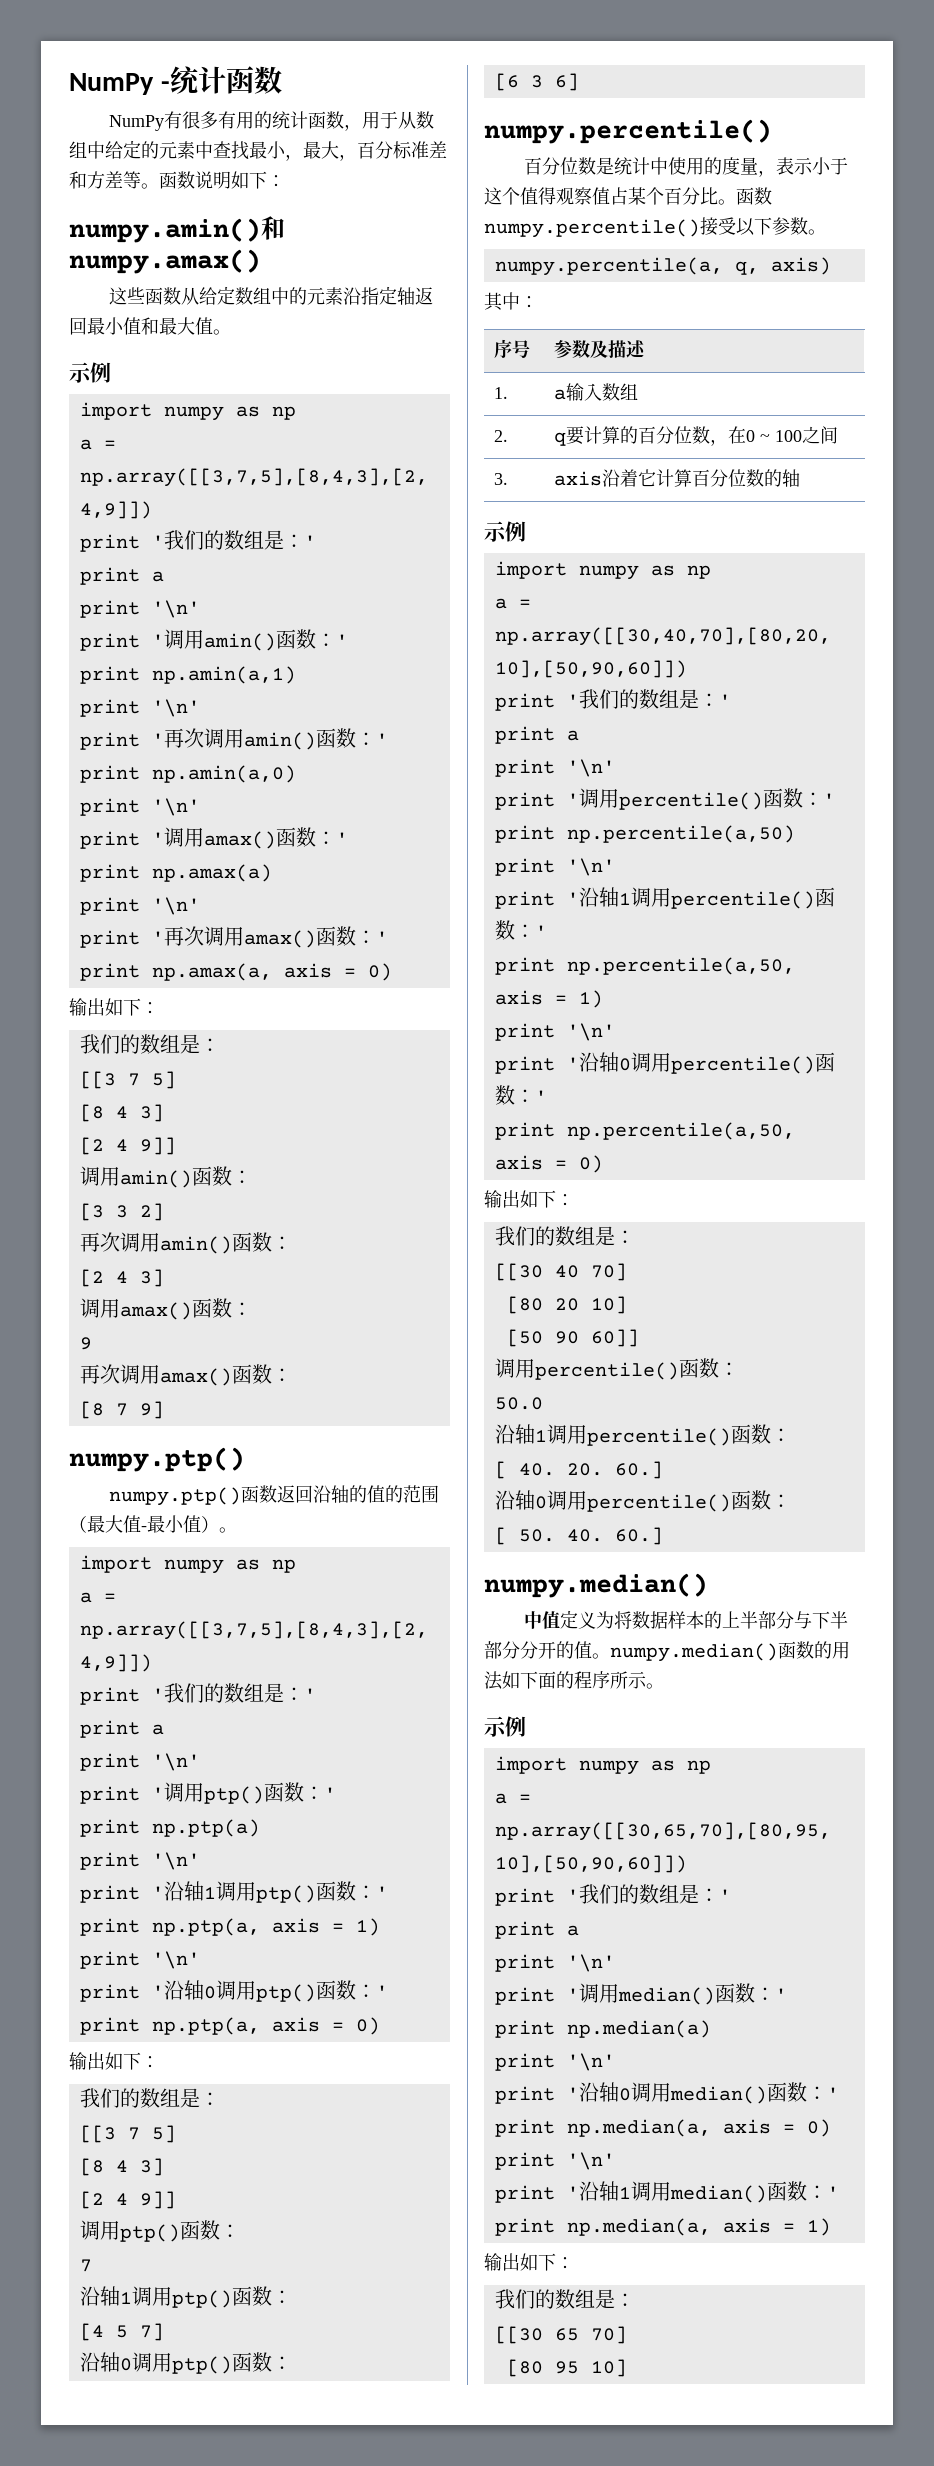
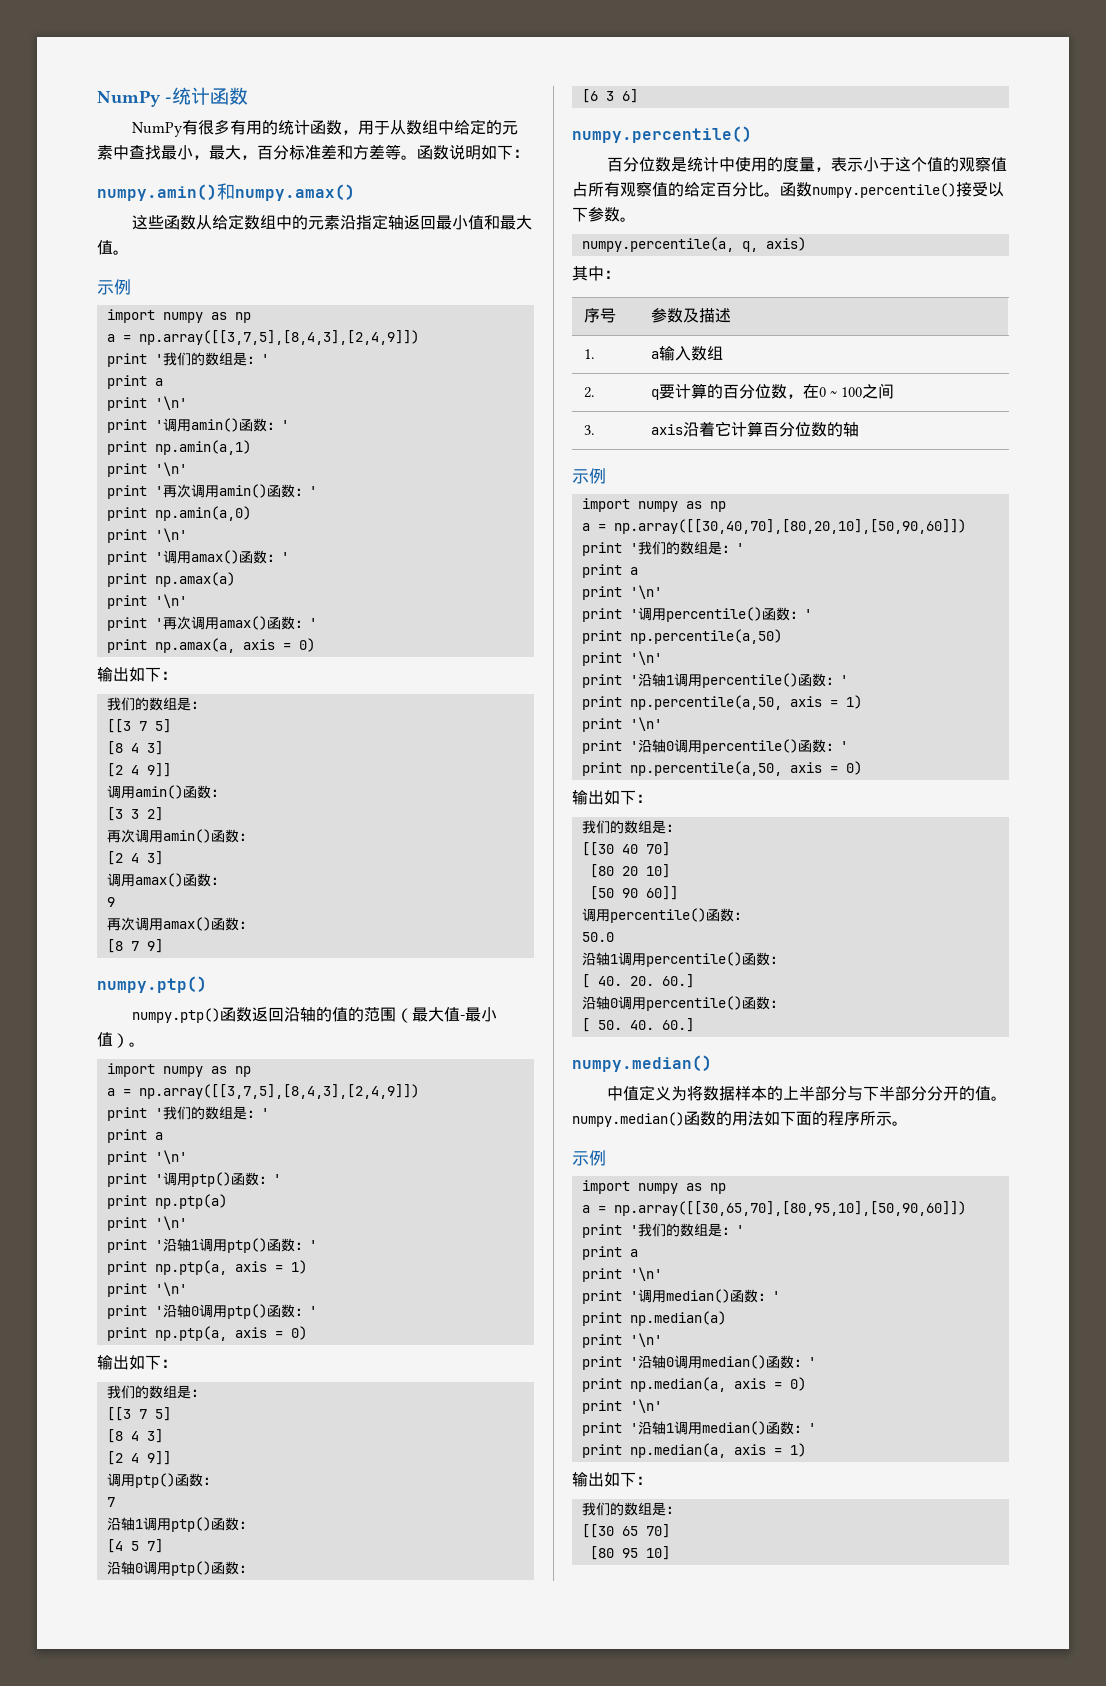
[538,187,556,205] 得 -> [943,157,960,172] 的
[628,187,664,205] 某个 -> [588,181,716,197] 所有观察值的给定

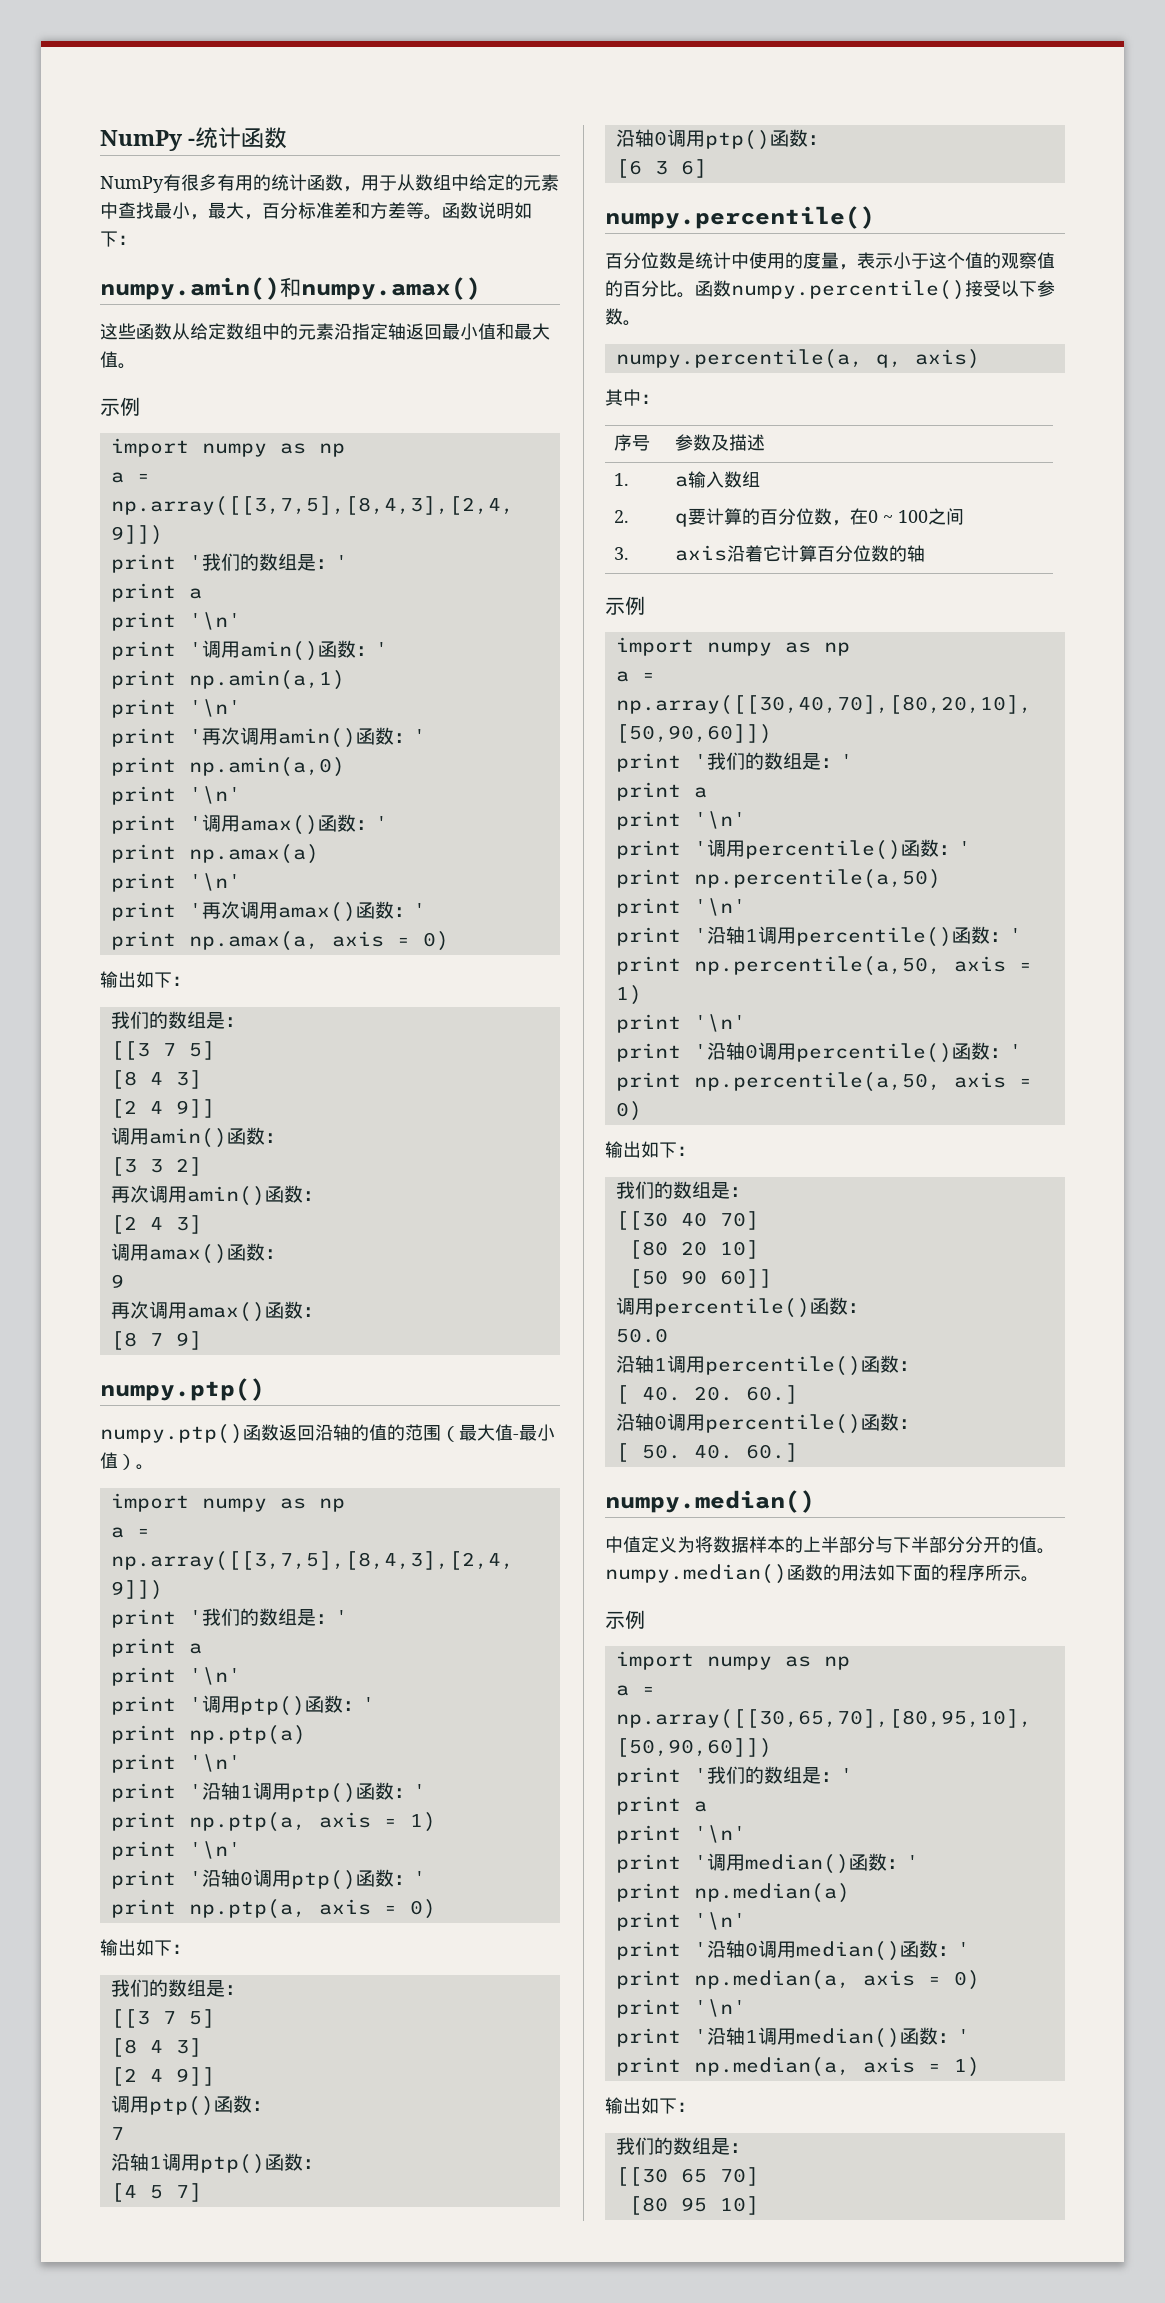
[572,181,716,197] 占所有观察值的给定 -> [605,280,623,297] 的

